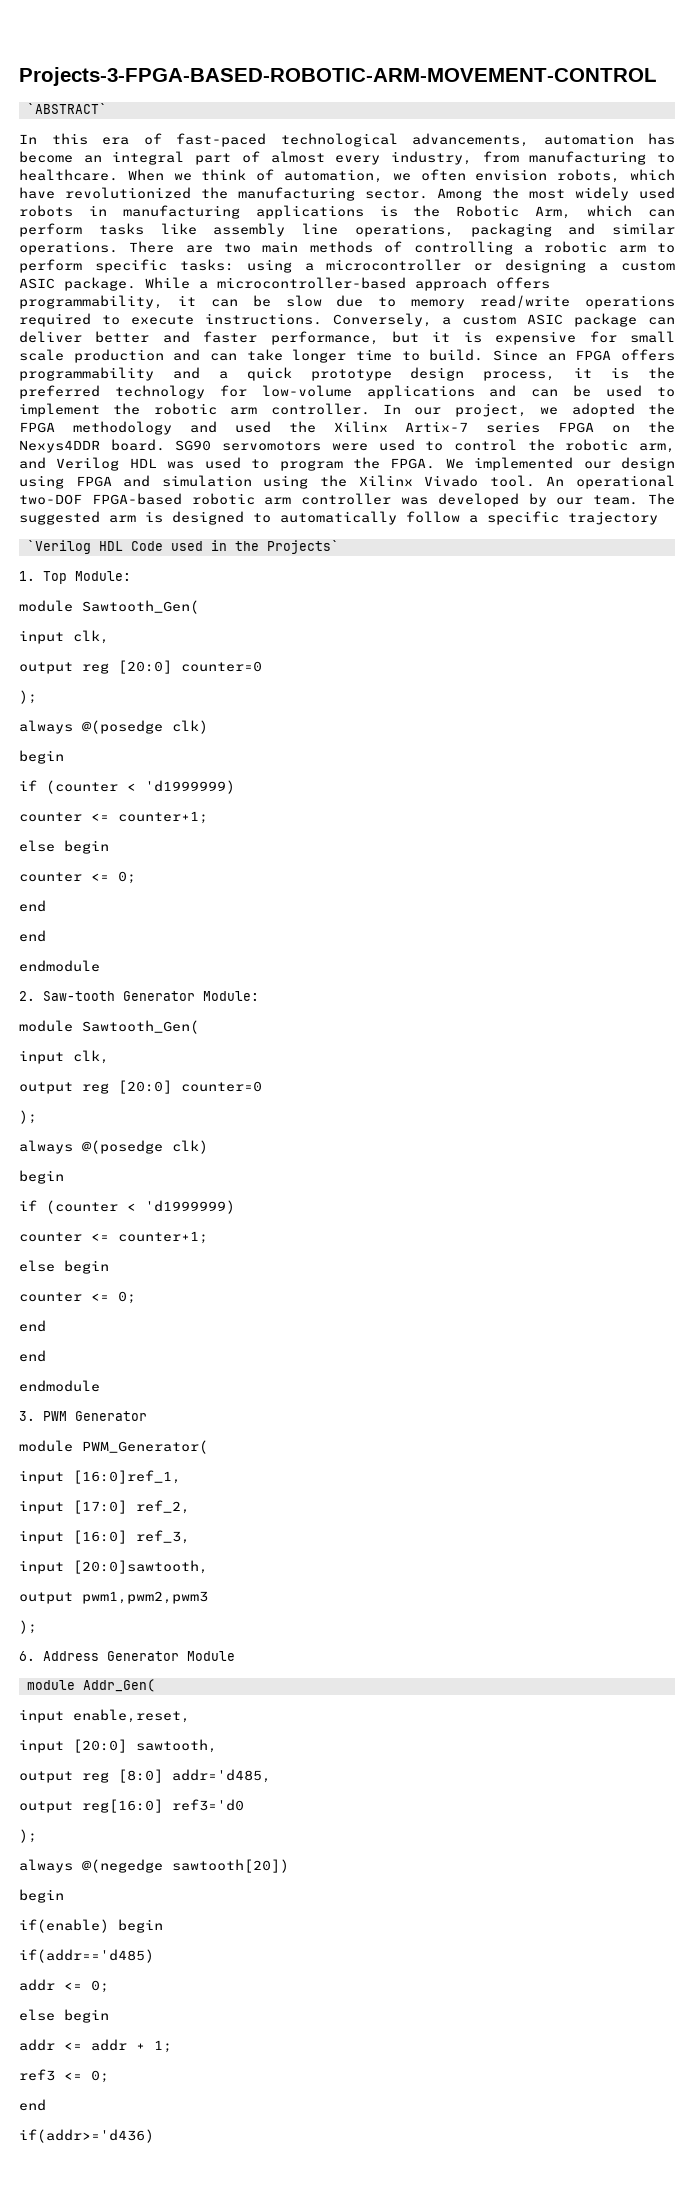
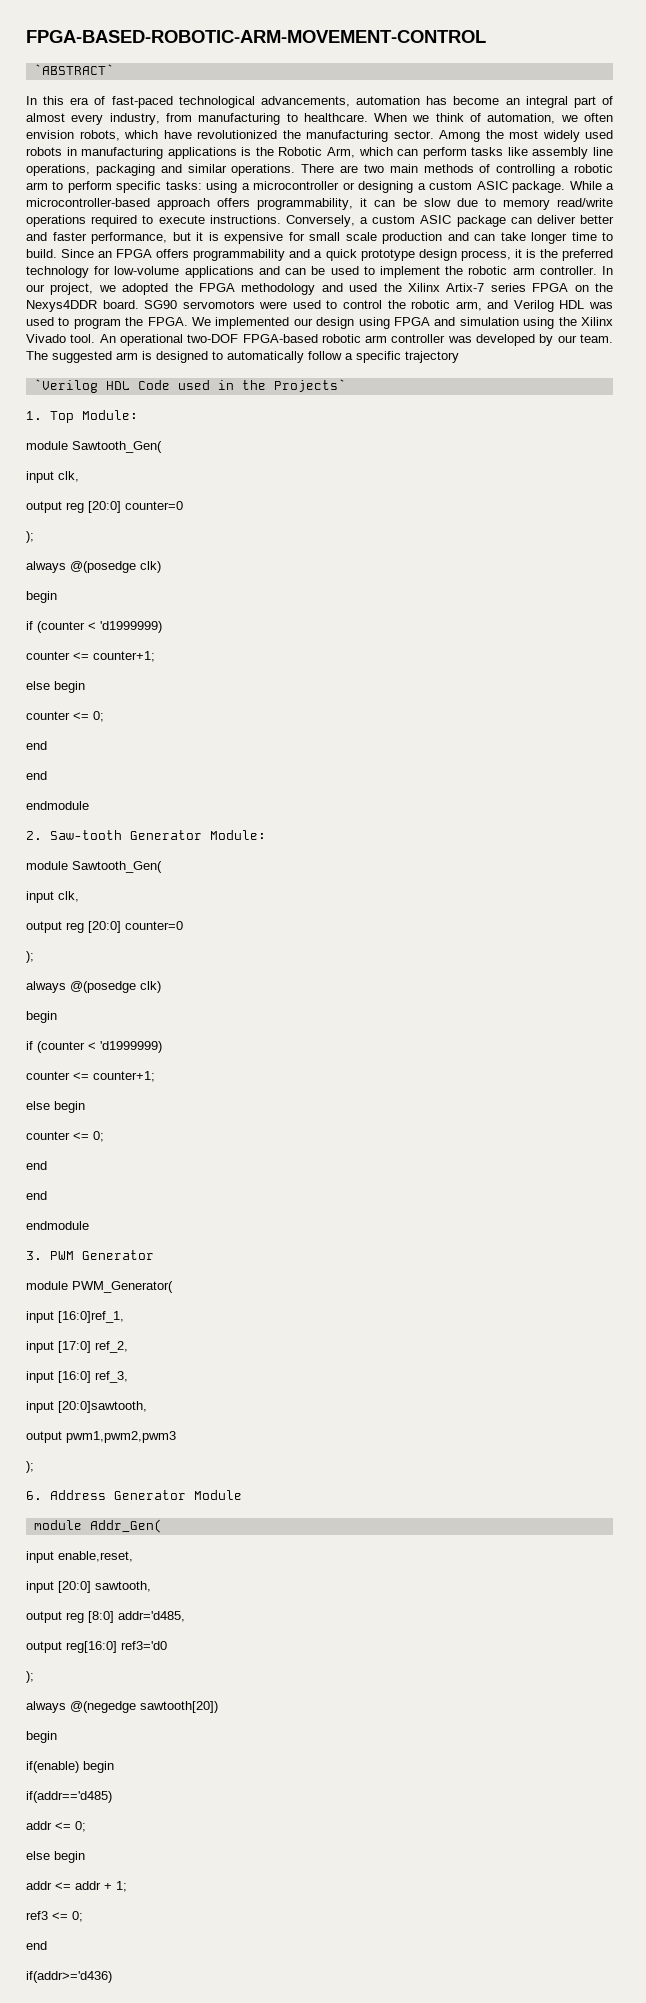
[19,67,657,86] Projects-3-FPGA-BASED-ROBOTIC-ARM-MOVEMENT-CONTROL -> [26,30,486,43] FPGA-BASED-ROBOTIC-ARM-MOVEMENT-CONTROL

